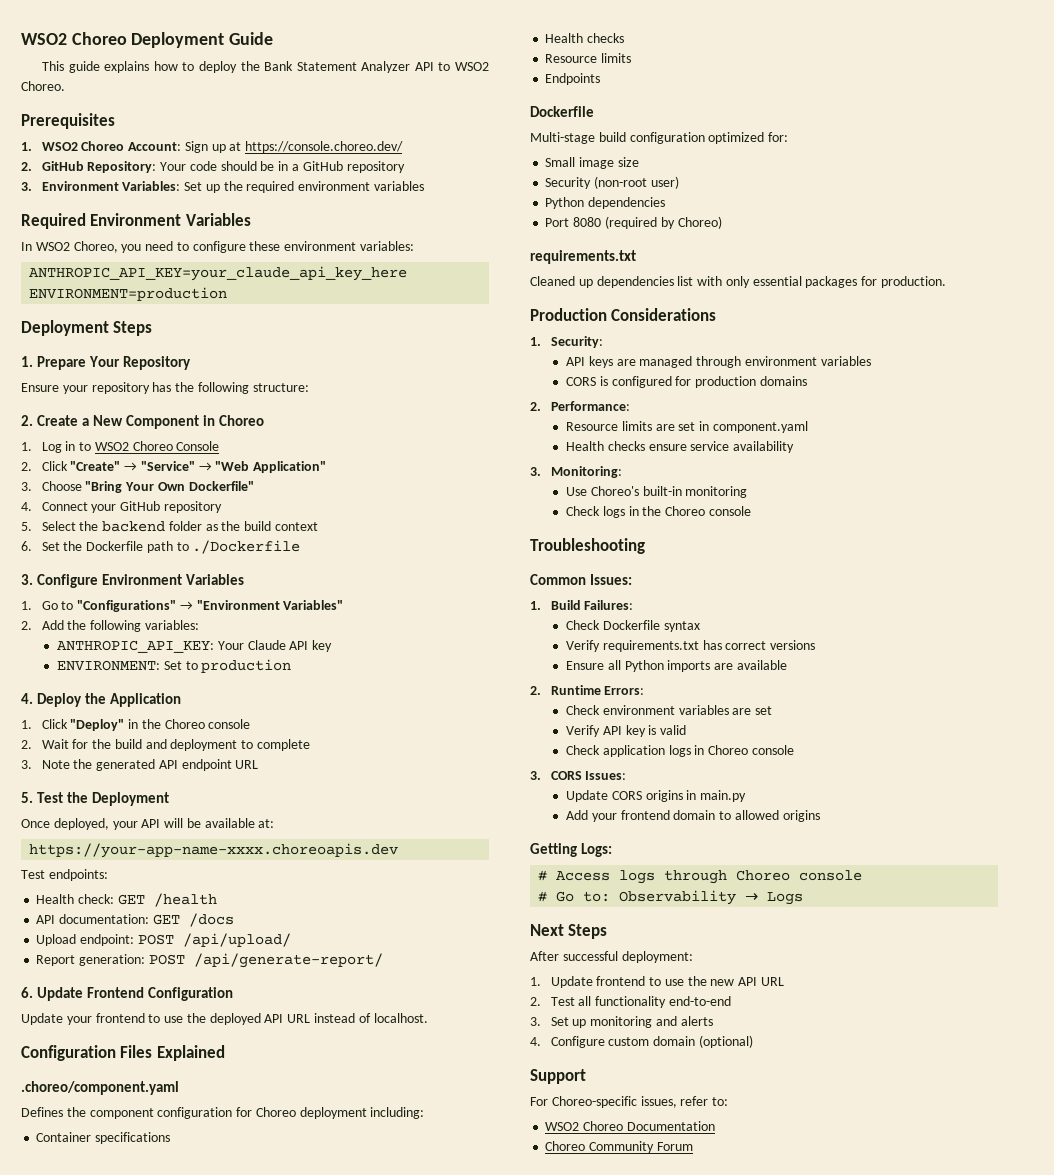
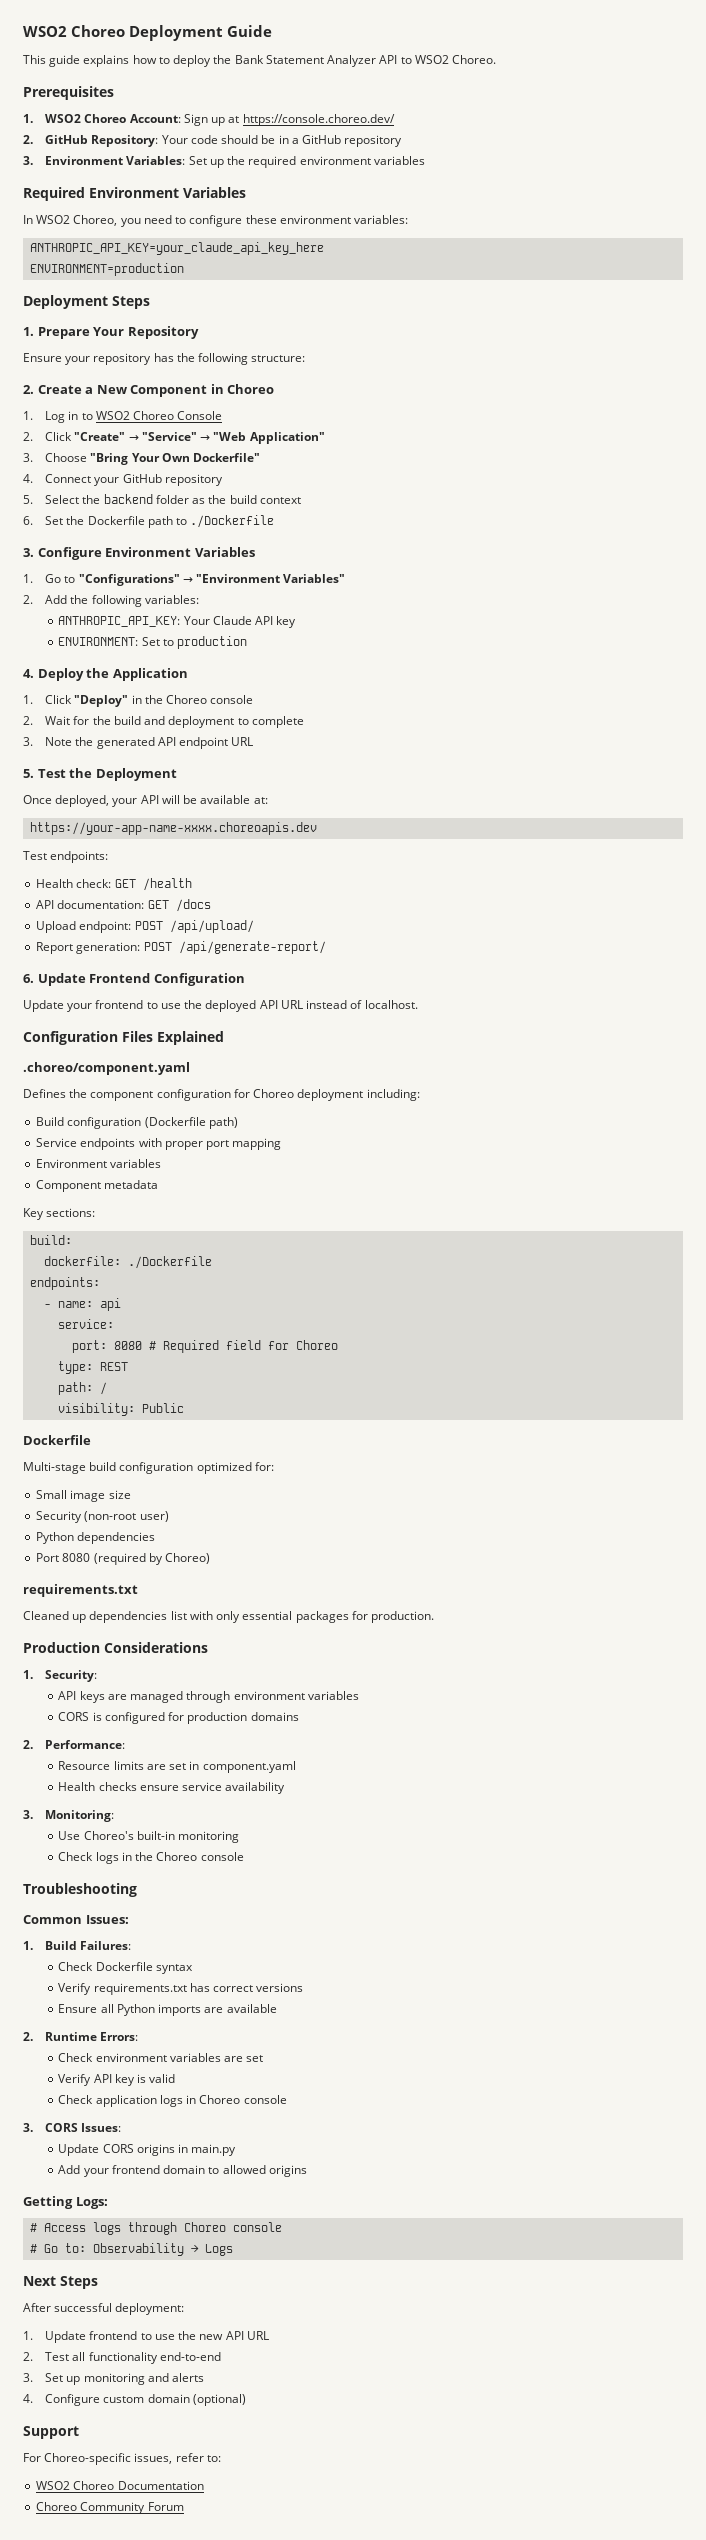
[36,1132,171,1144] [545,33,625,43] [545,53,632,63] [545,73,601,85] Container specifications // Health checks // Resource limits // Endpoints -> [36,1117,238,1129] [36,1138,282,1150] [36,1159,162,1168] [36,1180,159,1192] [23,1208,96,1220] [30,1235,73,1245] [44,1256,213,1269] [30,1277,101,1290] [44,1298,122,1311] [58,1319,115,1329] [72,1340,339,1353] [58,1361,129,1374] [58,1382,108,1395] [58,1403,185,1416] Build configuration (Dockerfile path) // Service endpoints with proper port mapping // Environment variables // Component metadata // Key sections: // build: // dockerfile: ./Dockerfile // endpoints: // - name: api // service: // port: 8080 # Required field for Choreo // type: REST // path: / // visibility: Public

